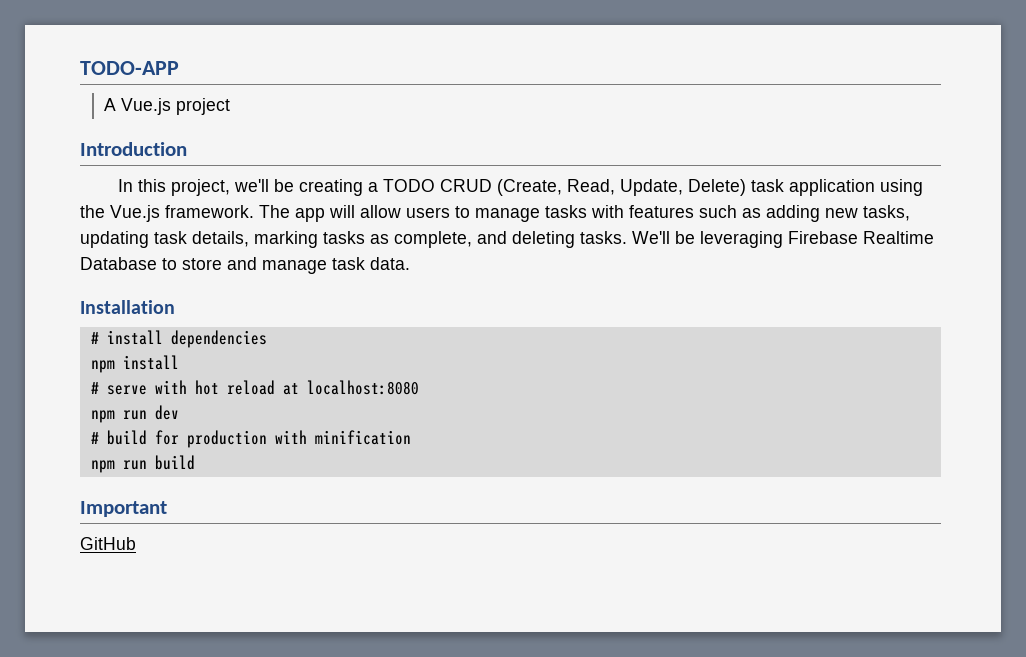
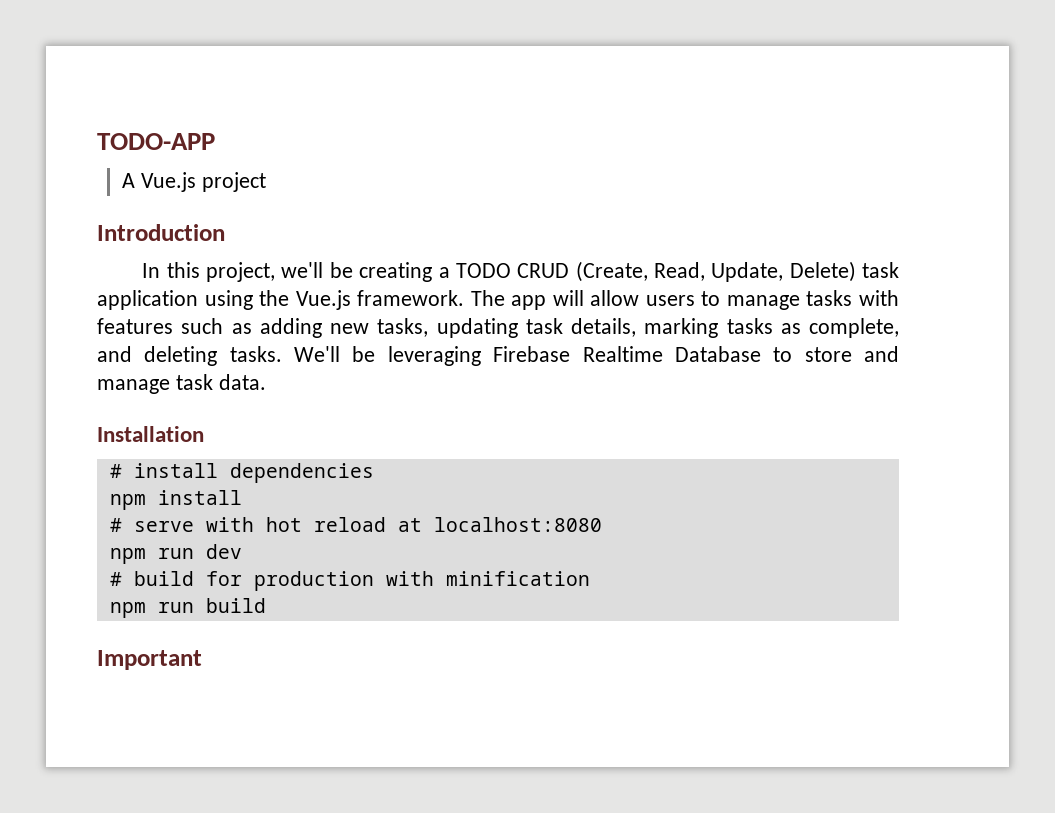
[80,537,136,550] // GitHub -> (202, 660) none

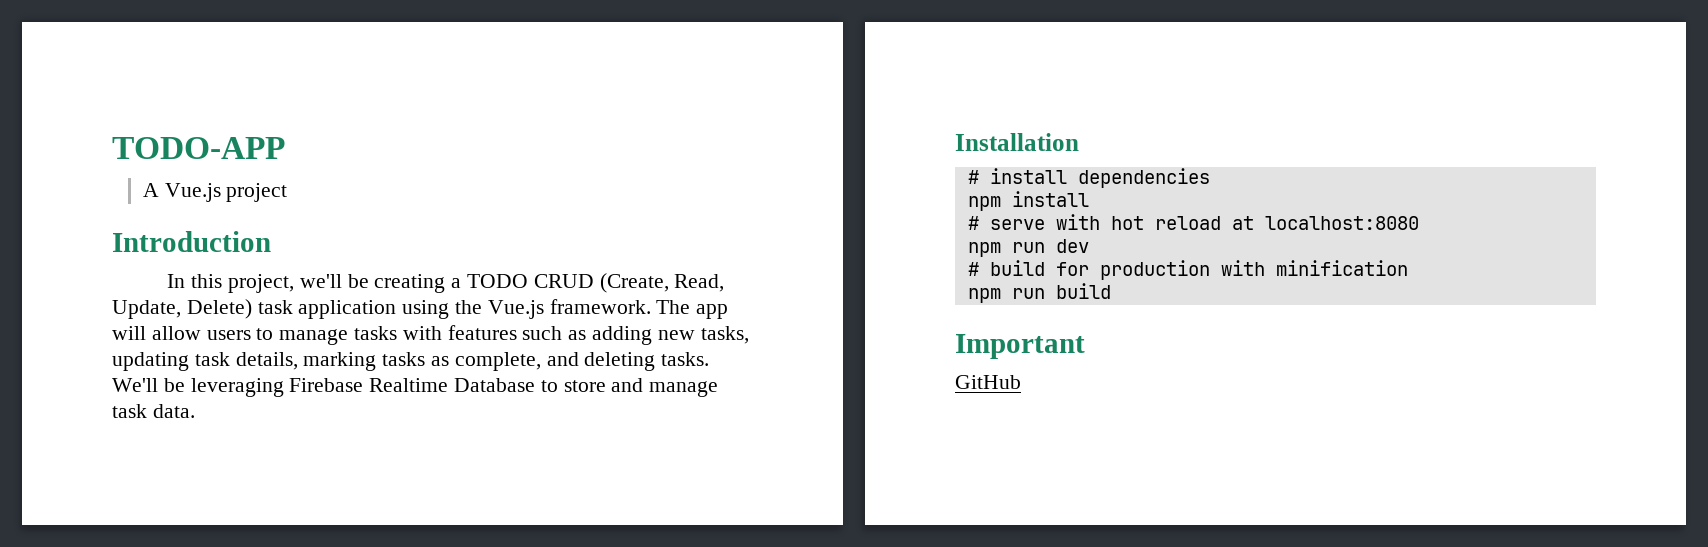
(202, 660) none -> [955,375,1021,389] // GitHub

